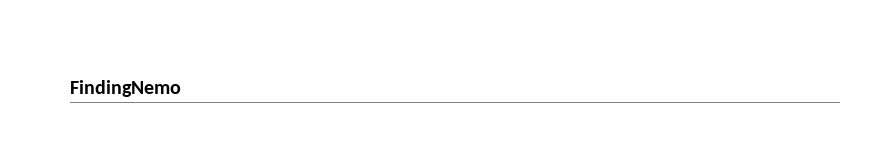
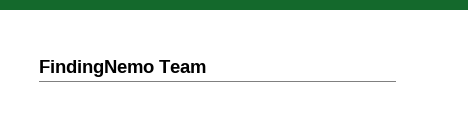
(181, 88) none -> [159,60,206,73] Team

